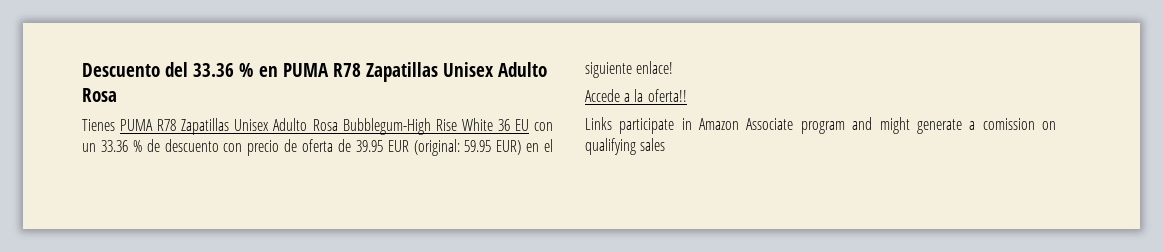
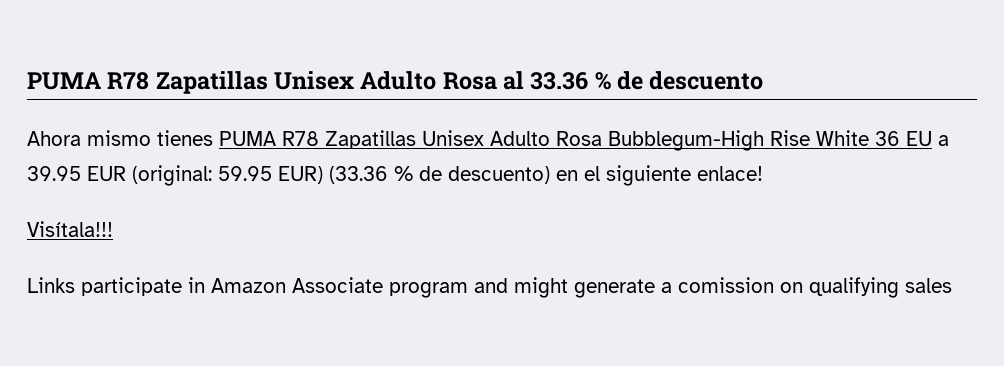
[82,62,548,82] [82,88,117,102] [82,119,115,131] Descuento del 33.36 % en PUMA R78 Zapatillas Unisex Adulto Rosa // Tienes -> [27,71,764,94] [27,130,213,146] PUMA R78 Zapatillas Unisex Adulto Rosa al 33.36 % de descuento // Ahora mismo tienes
[534,122,553,131] [82,139,351,156] con un 33.36 % de descuento con precio de oferta de -> [938,135,949,146] a
(522, 147) none -> [329,166,550,184] (33.36 % de descuento)
[585,89,687,102] Accede a la oferta!! -> [27,221,113,237] Visítala!!!

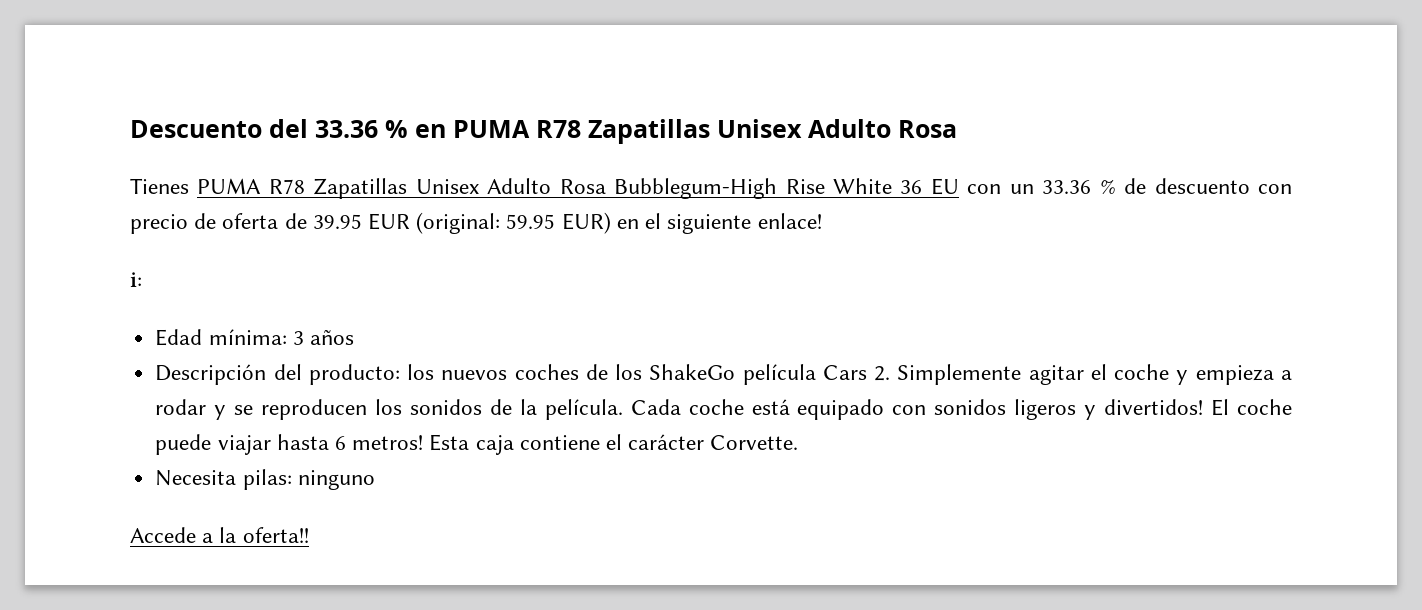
[27,71,764,94] [27,130,213,146] PUMA R78 Zapatillas Unisex Adulto Rosa al 33.36 % de descuento // Ahora mismo tienes -> [130,119,957,144] [130,178,189,194] Descuento del 33.36 % en PUMA R78 Zapatillas Unisex Adulto Rosa // Tienes
[938,135,949,146] a -> [967,178,1292,194] [130,213,307,234] con un 33.36 % de descuento con precio de oferta de
[329,166,550,184] (33.36 % de descuento) -> (611, 223) none
[27,221,113,237] [27,277,952,298] Visítala!!! // Links participate in Amazon Associate program and might generate a comission on qualifying sales -> [130,272,142,287] [155,329,354,346] [155,364,1292,385] [155,399,1292,420] [155,434,799,455] [155,469,375,490] [130,527,309,543] ℹ: // Edad mínima: 3 años // Descripción del producto: los nuevos coches de los ShakeGo película Cars 2. Simplemente agitar el coche y empieza a rodar y se reproducen los sonidos de la película. Cada coche está equipado con sonidos ligeros y divertidos! El coche puede viajar hasta 6 metros! Esta caja contiene el carácter Corvette. // Necesita pilas: ninguno // Accede a la oferta!!

